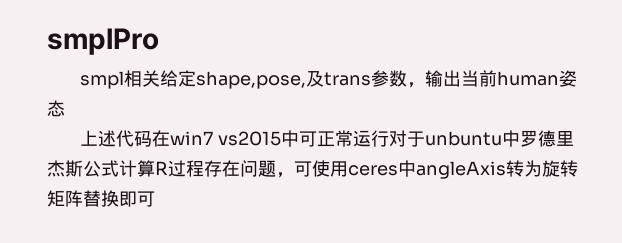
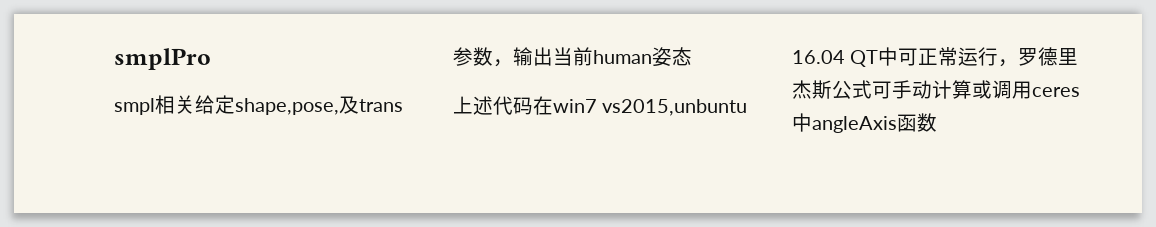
[218,131,282,146] vs2015 -> [602,99,748,116] [792,50,879,67] vs2015,unbuntu 16.04 QT
[389,130,521,147] 对于unbuntu中 -> [998,59,1019,67] ，
[119,160,578,179] [47,190,155,207] 计算R过程存在问题，可使用ceres中angleAxis转为旋转矩阵替换即可 -> [872,80,1080,99] [792,113,937,133] 可手动计算或调用ceres中angleAxis函数

